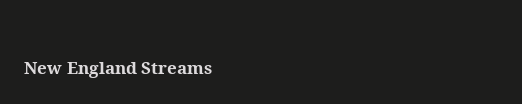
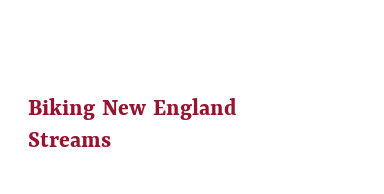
(24, 68) none -> [28,98,95,120] Biking

